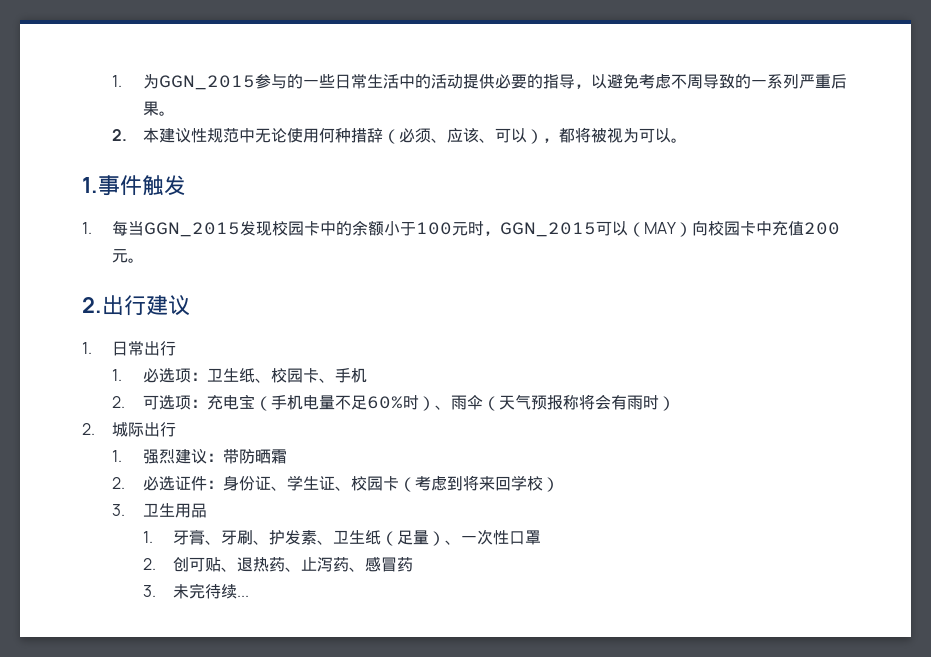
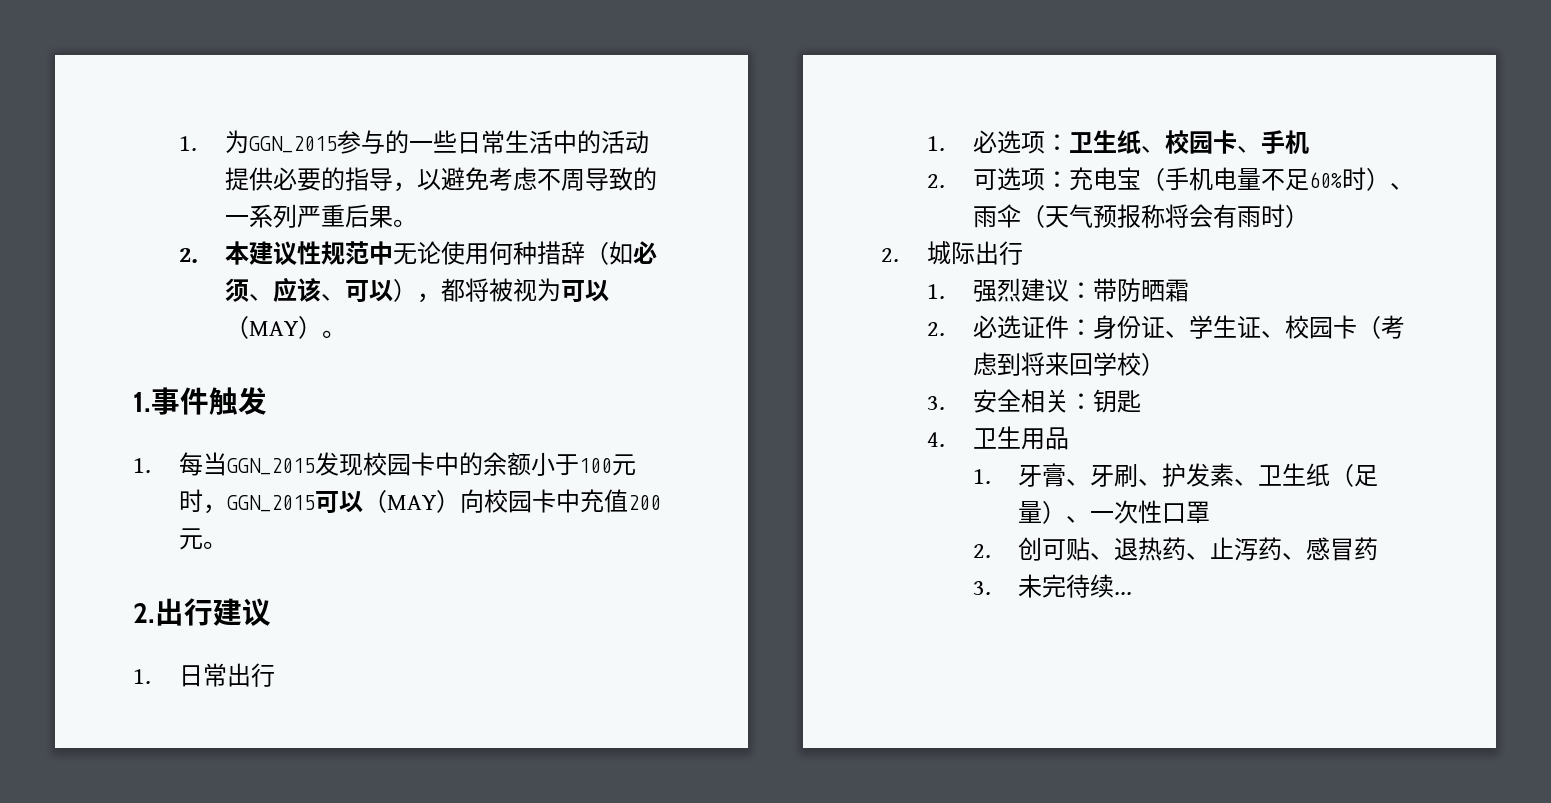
(399, 136) none -> [608,241,633,265] 如
(671, 135) none -> [224,316,322,339] （MAY）
(126, 510) none -> [972,389,1141,413] [926,432,945,447] 安全相关：钥匙 // 4.

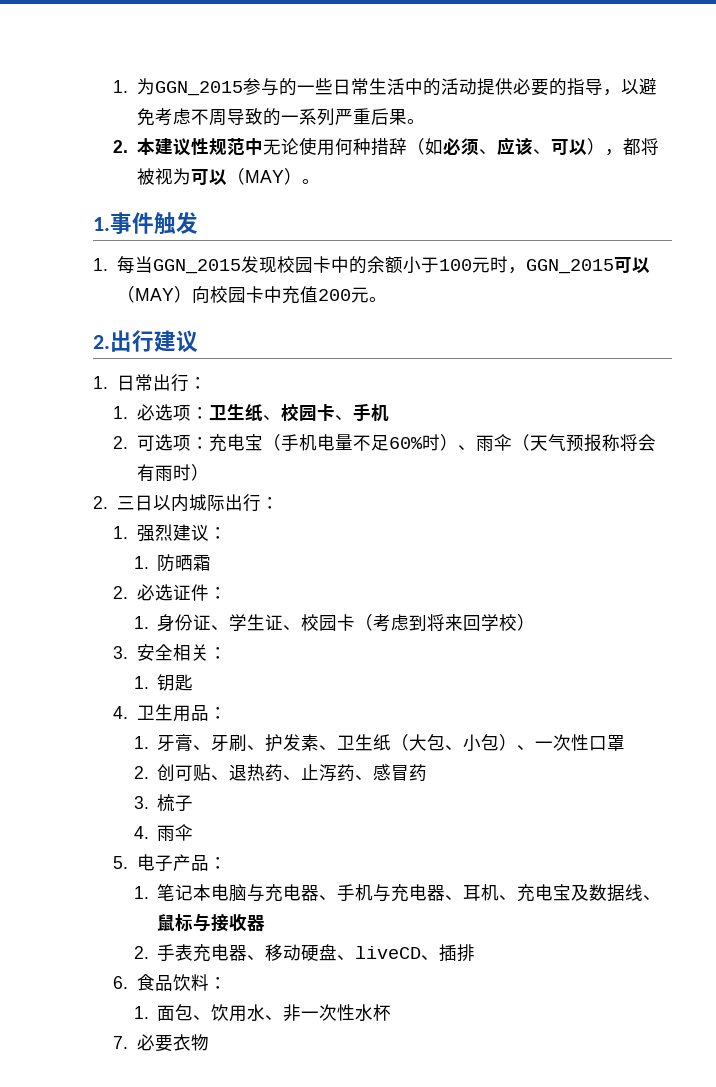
(275, 675) none -> [188,377,207,389] ：
(899, 255) none -> [116,494,189,512] 三日以内
(1023, 253) none -> [260,497,279,509] ：
[1092,278,1117,302] 带 -> [133,556,149,569] // 1.
(1093, 327) none -> [133,616,149,629] // 1.
(1093, 401) none -> [133,676,149,689] // 1.
(1069, 438) none -> [209,707,228,719] ：
[1354,465,1379,487] [1018,501,1043,523] 足量 -> [409,734,500,752] 大包、小包
[1018,574,1133,598] 未完待续... -> [157,794,194,812] [133,824,194,842] [113,854,228,872] [133,884,662,902] [157,913,266,932] [133,944,476,962] [113,974,228,991] [133,1004,392,1022] [113,1034,210,1052] 梳子 // 4.雨伞 // 5.电子产品： // 1.笔记本电脑与充电器、手机与充电器、耳机、充电宝及数据线、鼠标与接收器 // 2.手表充电器、移动硬盘、liveCD、插排 // 6.食品饮料： // 1.面包、饮用水、非一次性水杯 // 7.必要衣物

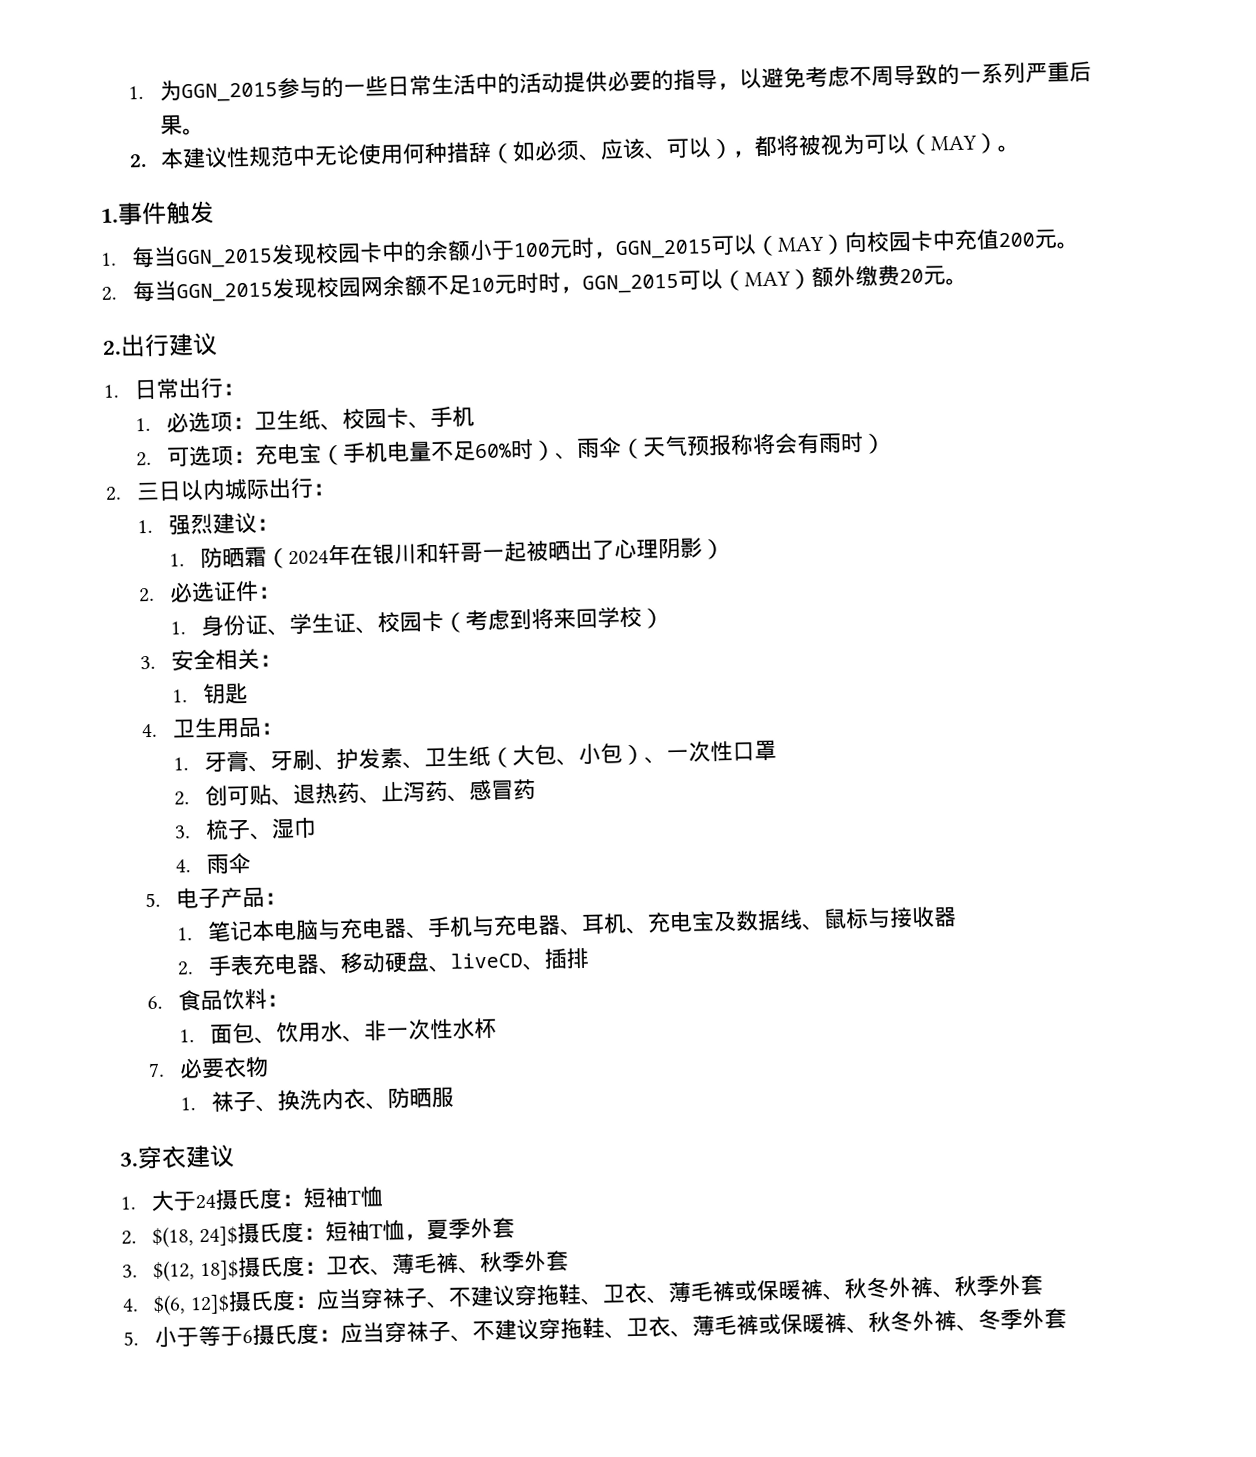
(387, 299) none -> [101,265,969,303] // 2.每当GGN_2015发现校园网余额不足10元时时，GGN_2015可以（MAY）额外缴费20元。
(212, 563) none -> [266,537,726,569] （2024年在银川和轩哥一起被晒出了心理阴影）
(194, 803) none -> [250,817,318,840] 、湿巾
(210, 1042) none -> [180,1086,455,1113] [119,1144,235,1170] [120,1186,384,1212] [121,1217,515,1249] [122,1250,569,1283] [122,1274,1043,1317] [123,1307,1068,1348] // 1.袜子、换洗内衣、防晒服 // 3.穿衣建议 // 1.大于24摄氏度：短袖T恤 // 2. $(18, 24]$摄氏度：短袖T恤，夏季外套 // 3. $(12, 18]$摄氏度：卫衣、薄毛裤、秋季外套 // 4. $(6, 12]$摄氏度：应当穿袜子、不建议穿拖鞋、卫衣、薄毛裤或保暖裤、秋冬外裤、秋季外套 // 5.小于等于6摄氏度：应当穿袜子、不建议穿拖鞋、卫衣、薄毛裤或保暖裤、秋冬外裤、冬季外套

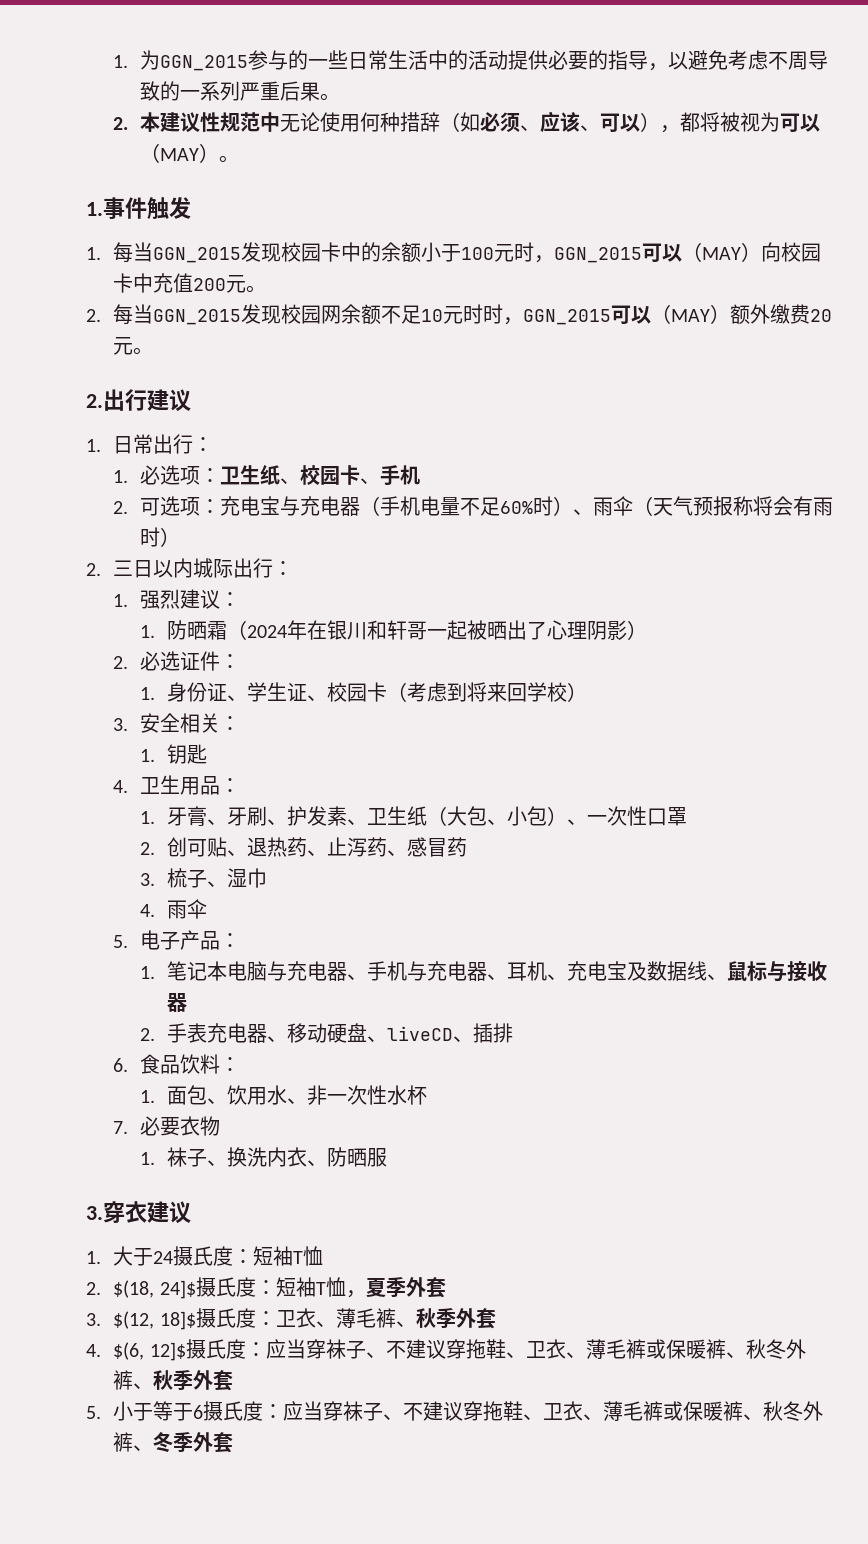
(323, 453) none -> [280,496,361,516] 与充电器

